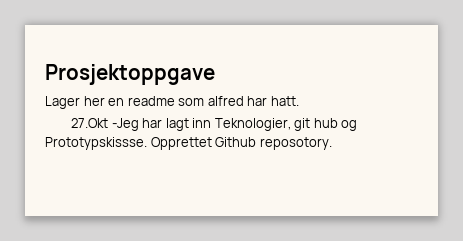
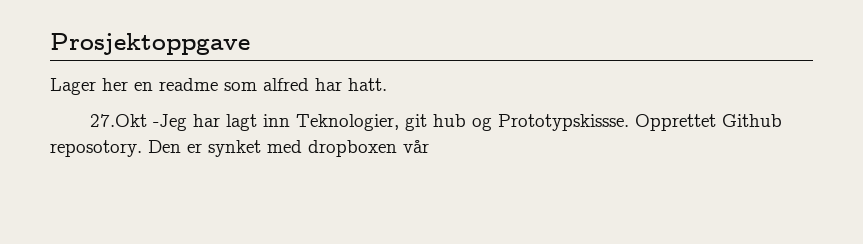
(332, 143) none -> [148,140,429,157] Den er synket med dropboxen vår

